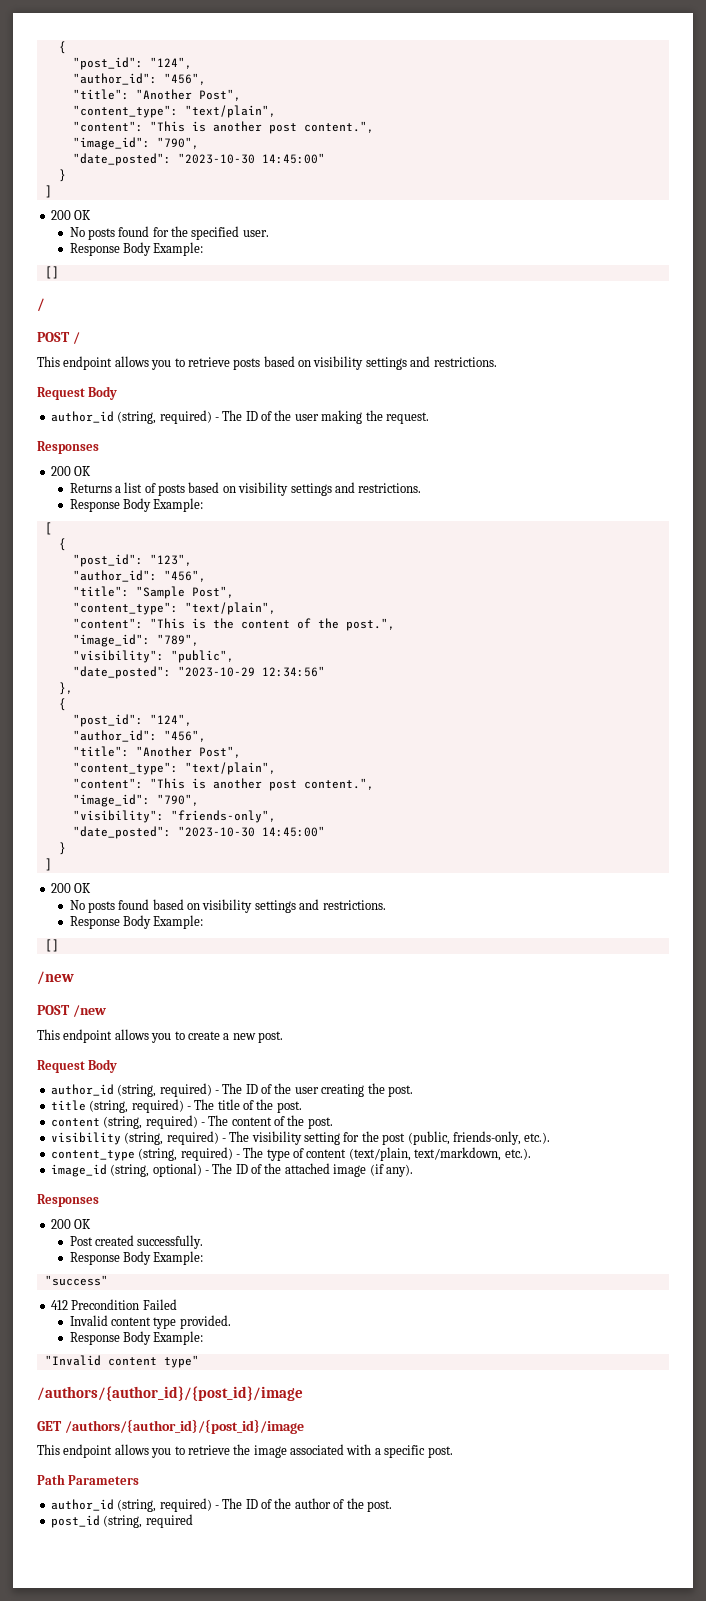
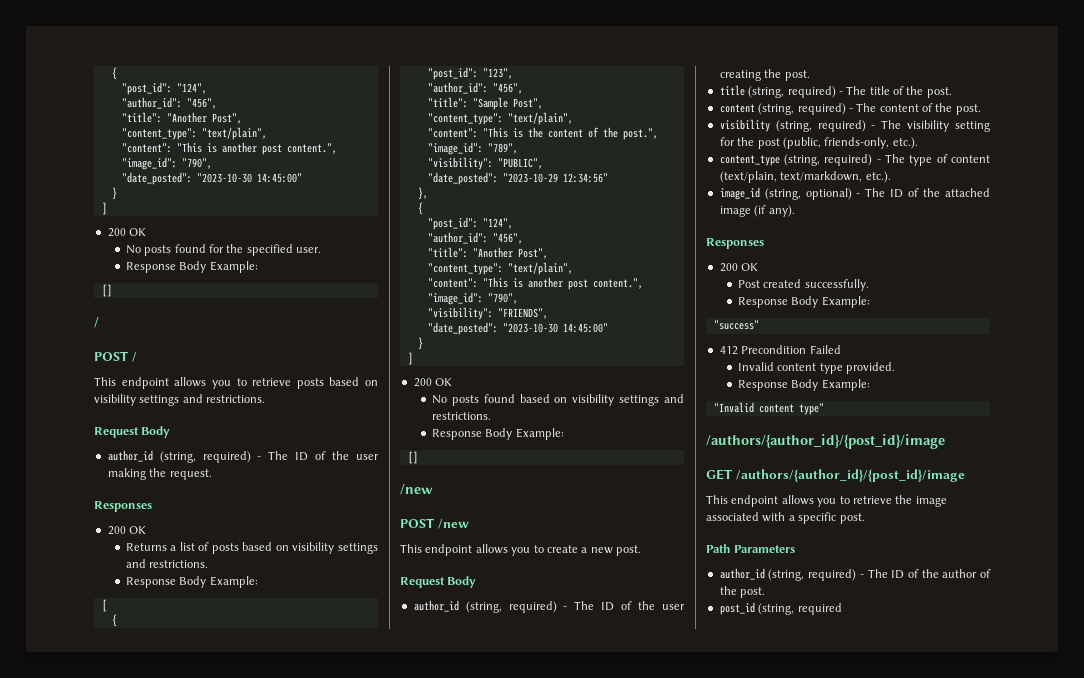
[170,650,234,663] "public", -> [497,158,543,169] "PUBLIC",
[170,810,276,823] "friends-only", -> [497,308,548,319] "FRIENDS",

